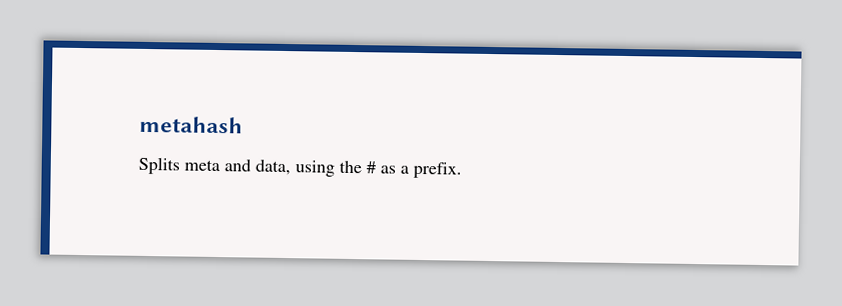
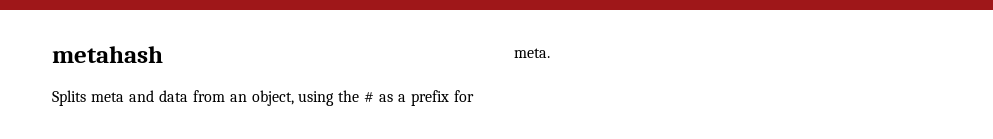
[255,159,291,176] data, -> [158,90,294,106] data from an object,
[413,161,462,179] prefix. -> [411,90,474,106] [514,48,550,58] prefix for meta.

